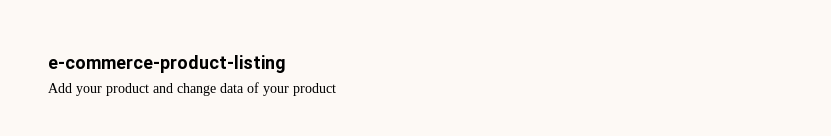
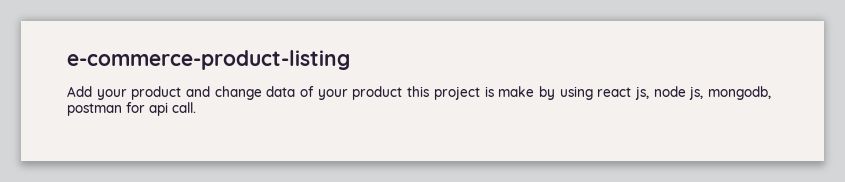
(336, 89) none -> [407,86,772,100] [67,102,196,116] this project is make by using react js, node js, mongodb, postman for api call.

